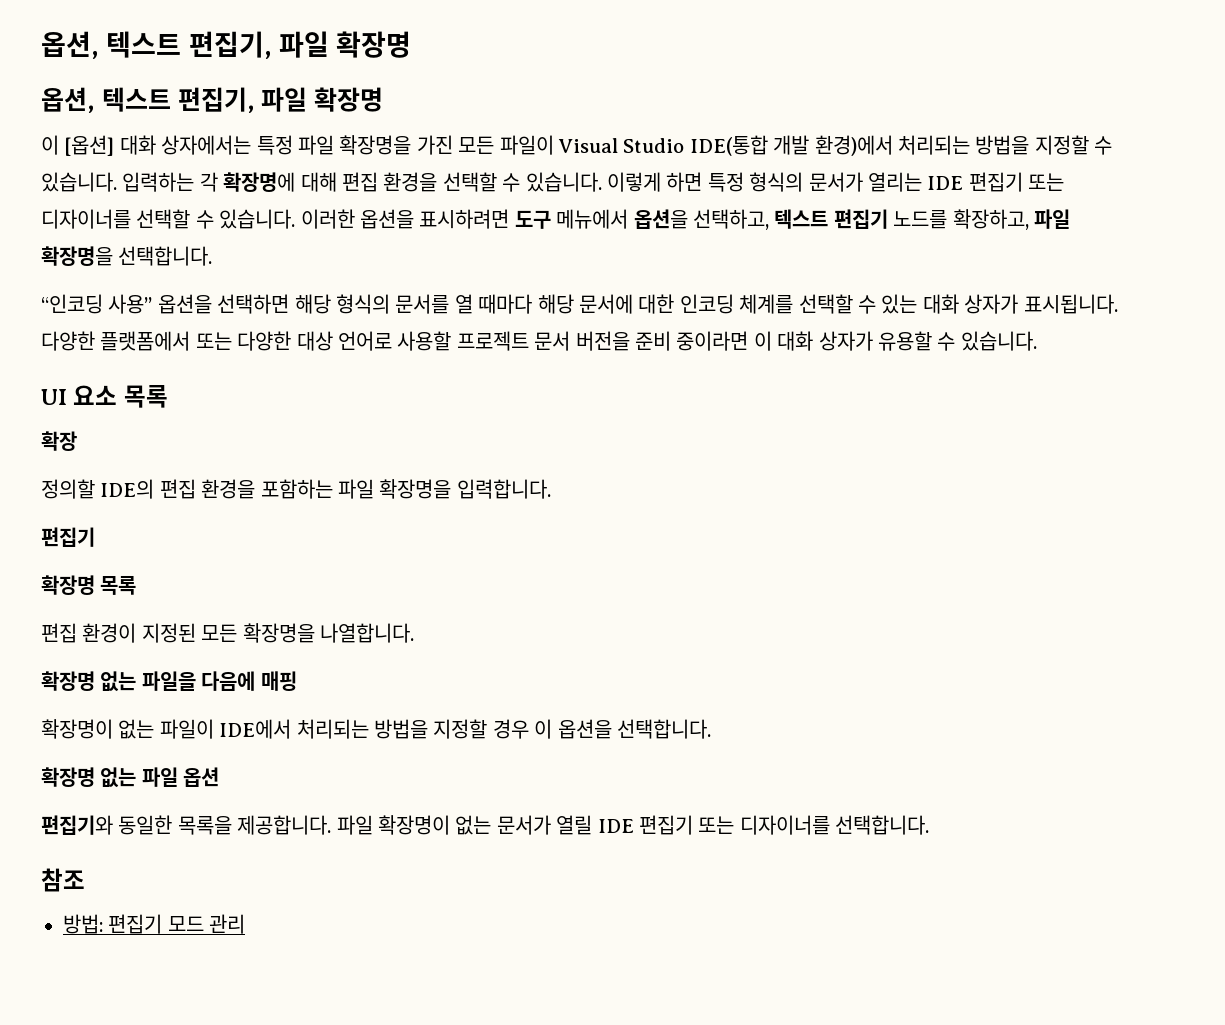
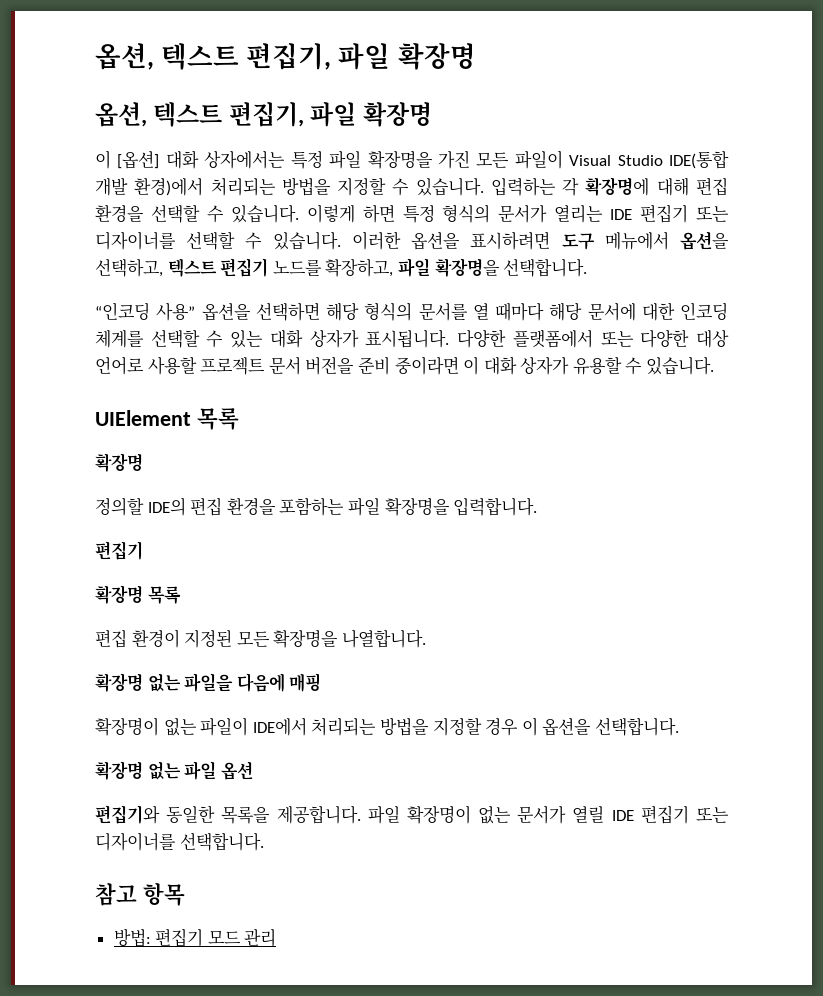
[41,385,168,408] [41,431,77,451] UI 요소 목록 // 확장 -> [95,408,239,430] [95,453,143,472] UIElement 목록 // 확장명
[41,868,85,892] 참조 -> [95,883,185,906] 참고 항목

